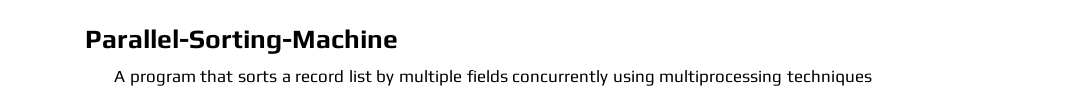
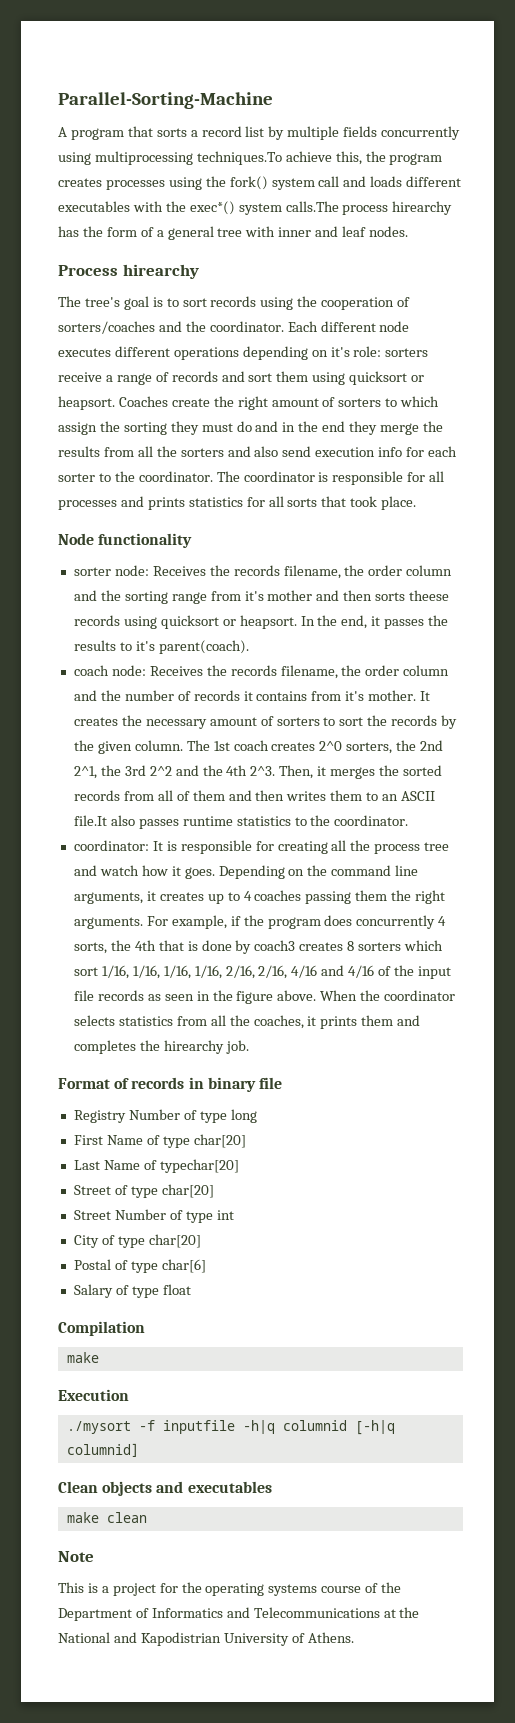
[786,70,872,86] techniques -> [196,151,443,165] [58,176,462,190] [58,201,453,215] [58,226,409,240] [58,264,199,279] [58,296,411,310] [58,321,410,334] [58,346,429,360] [58,371,425,385] [58,396,440,410] [58,421,443,435] [58,446,458,457] [58,471,445,485] [58,496,417,510] [58,533,193,548] [73,565,453,579] [73,590,450,604] [73,615,449,629] [73,640,249,654] [73,665,450,679] [73,690,431,701] [73,715,458,729] [73,740,444,754] [73,765,442,779] [73,790,436,801] [73,815,409,829] [73,840,450,854] [73,865,419,879] [73,890,446,904] [73,915,447,929] [73,940,444,954] [73,965,451,979] [73,990,456,1004] [73,1015,421,1029] [73,1040,249,1054] [58,1077,282,1092] [73,1109,257,1123] [73,1134,246,1148] [73,1159,239,1173] [73,1184,214,1198] [73,1209,234,1223] [73,1234,201,1248] [73,1259,206,1273] [73,1284,191,1298] [58,1321,145,1336] [66,1352,99,1363] [58,1389,129,1401] [66,1420,395,1435] [66,1443,139,1457] [58,1481,272,1496] [66,1512,147,1523] [58,1551,94,1562] [58,1582,402,1596] [58,1607,420,1621] [58,1632,354,1646] techniques.To achieve this, the program creates processes using the fork() system call and loads different executables with the exec*() system calls.The process hirearchy has the form of a general tree with inner and leaf nodes. // Process hirearchy // The tree's goal is to sort records using the cooperation of sorters/coaches and the coordinator. Each different node executes different operations depending on it's role: sorters receive a range of records and sort them using quicksort or heapsort. Coaches create the right amount of sorters to which assign the sorting they must do and in the end they merge the results from all the sorters and also send execution info for each sorter to the coordinator. The coordinator is responsible for all processes and prints statistics for all sorts that took place. // Node functionality // sorter node: Receives the records filename, the order column and the sorting range from it's mother and then sorts theese records using quicksort or heapsort. In the end, it passes the results to it's parent(coach). // coach node: Receives the records filename, the order column and the number of records it contains from it's mother. It creates the necessary amount of sorters to sort the records by the given column. The 1st coach creates 2^0 sorters, the 2nd 2^1, the 3rd 2^2 and the 4th 2^3. Then, it merges the sorted records from all of them and then writes them to an ASCII file.It also passes runtime statistics to the coordinator. // coordinator: It is responsible for creating all the process tree and watch how it goes. Depending on the command line arguments, it creates up to 4 coaches passing them the right arguments. For example, if the program does concurrently 4 sorts, the 4th that is done by coach3 creates 8 sorters which sort 1/16, 1/16, 1/16, 1/16, 2/16, 2/16, 4/16 and 4/16 of the input file records as seen in the figure above. When the coordinator selects statistics from all the coaches, it prints them and completes the hirearchy job. // Format of records in binary file // Registry Number of type long // First Name of type char[20] // Last Name of typechar[20] // Street of type char[20] // Street Number of type int // City of type char[20] // Postal of type char[6] // Salary of type float // Compilation // make // Execution // ./mysort -f inputfile -h|q columnid [-h|q columnid] // Clean objects and executables // make clean // Note // This is a project for the operating systems course of the Department of Informatics and Telecommunications at the National and Kapodistrian University of Athens.

